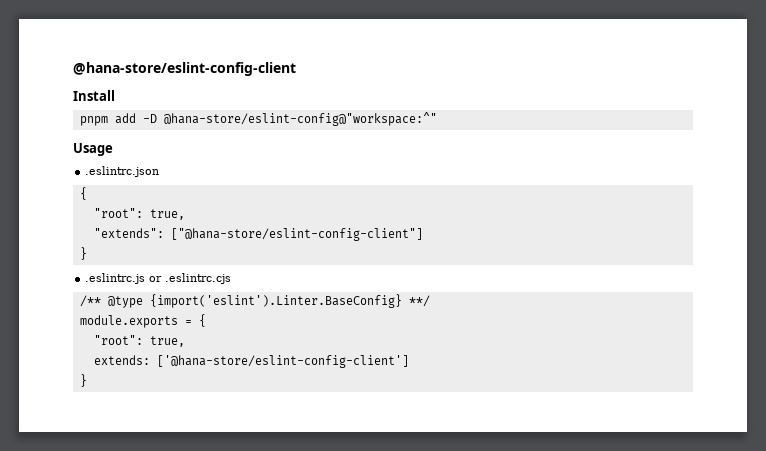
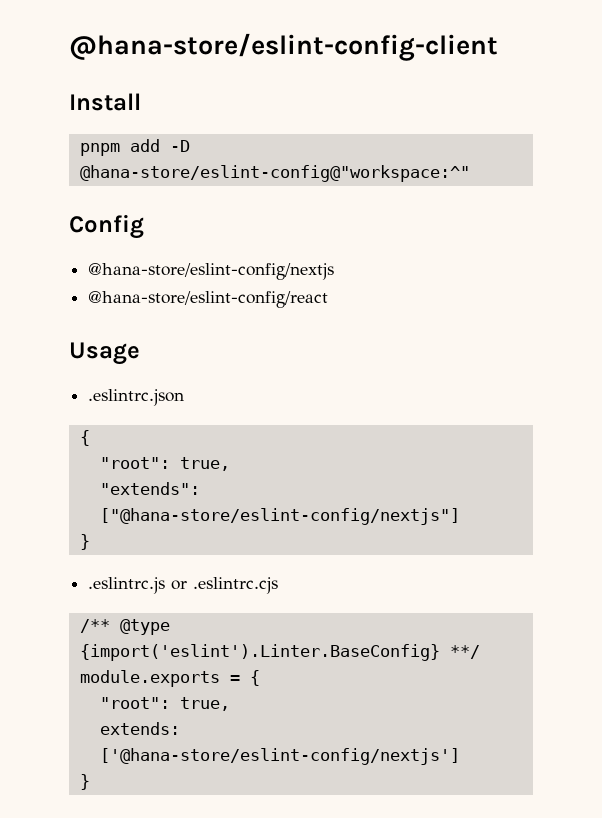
(437, 119) none -> [69,214,144,239] [88,263,335,280] [88,291,329,308] // Config // @hana-store/eslint-config/nextjs // @hana-store/eslint-config/react
[170,228,423,241] ["@hana-store/eslint-config-client"] -> [99,508,460,525] ["@hana-store/eslint-config/nextjs"]
[156,355,409,368] ['@hana-store/eslint-config-client'] -> [99,748,460,765] ['@hana-store/eslint-config/nextjs']

